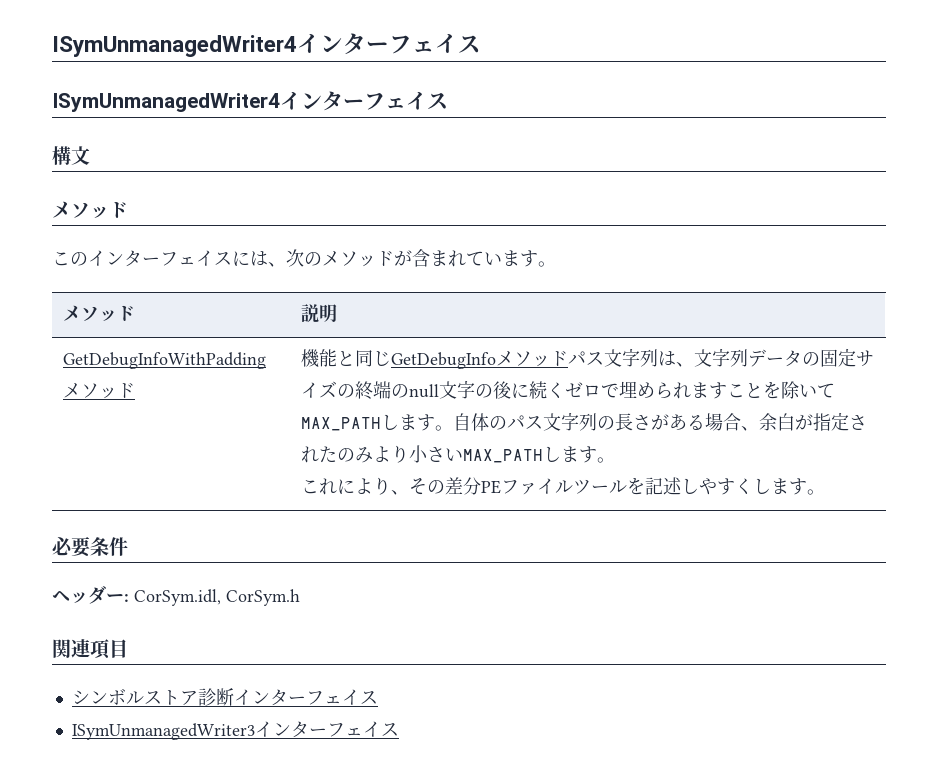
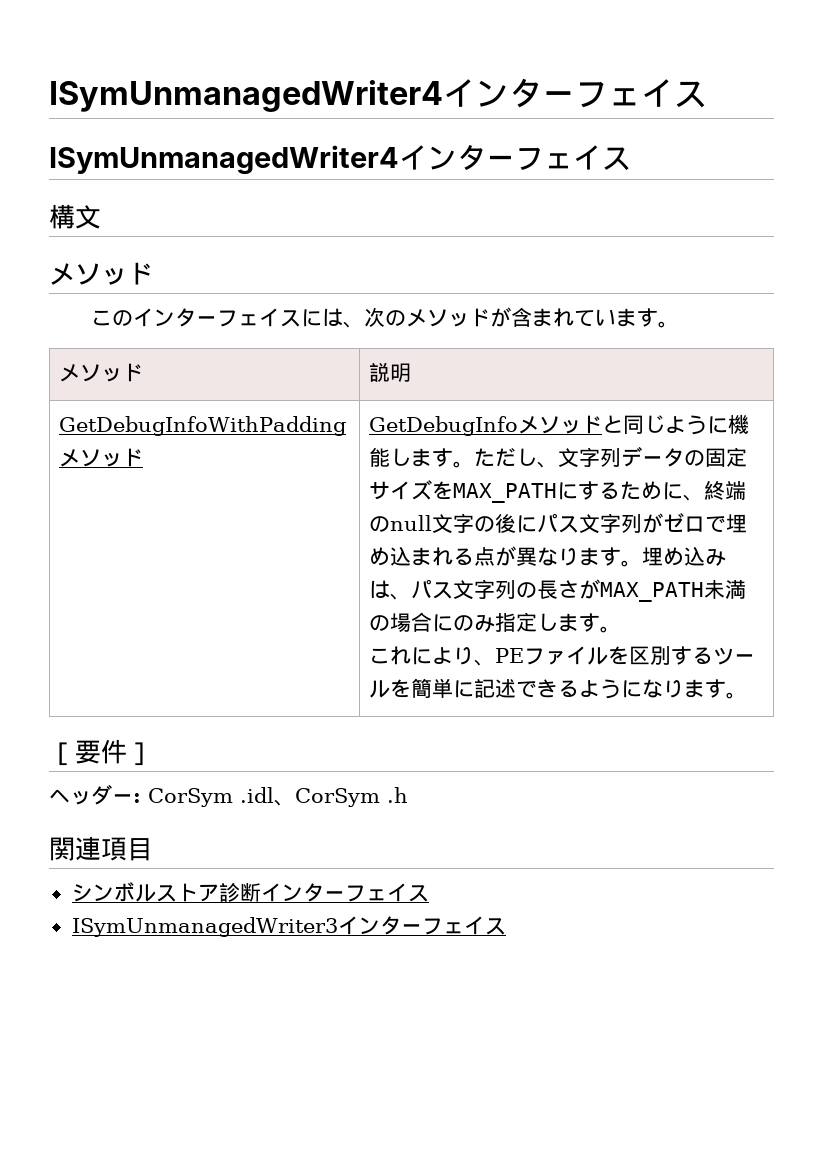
[300,349,391,368] 機能と同じ -> (143, 457) none
[567,348,676,367] パス文字列は -> [601,414,749,435] [368,447,537,468] と同じように機能します。ただし
[336,384,355,398] の -> [431,481,704,503] をMAX_PATHにするために、
[528,381,835,399] [300,413,507,431] 続くゼロで埋められますことを除いてMAX_PATHします。自体の -> [536,513,747,534] [368,546,726,567] [368,580,411,600] パス文字列がゼロで埋め込まれる点が異なります。埋め込みは、
[668,412,867,431] [300,445,543,463] ある場合、余白が指定されたのみより小さいMAX_PATH -> [599,580,746,602] [368,612,537,633] MAX_PATH未満の場合にのみ指定
[408,477,481,495] その差分 -> (495, 662) none
[572,477,825,495] [52,537,109,557] ツールを記述しやすくします。 // 必要条 -> [607,646,755,665] [368,678,747,699] [49,740,101,766] を区別するツールを簡単に記述できるようになります。 // ［要
(128, 546) none -> [127,742,153,766] ］
[134,589,300,606] CorSym.idl, CorSym.h -> [148,787,408,807] CorSym .idl、CorSym .h

